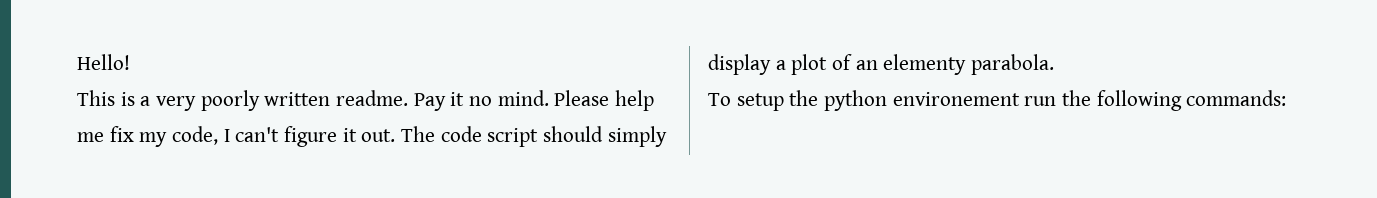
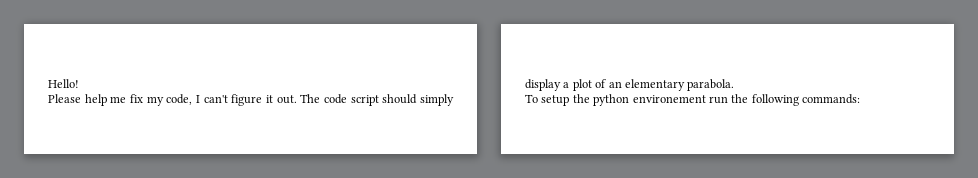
[77,90,549,111] This is a very poorly written readme. Pay it no mind. -> (79, 83) none
[883,54,967,75] elementy -> [624,79,685,91] elementary

